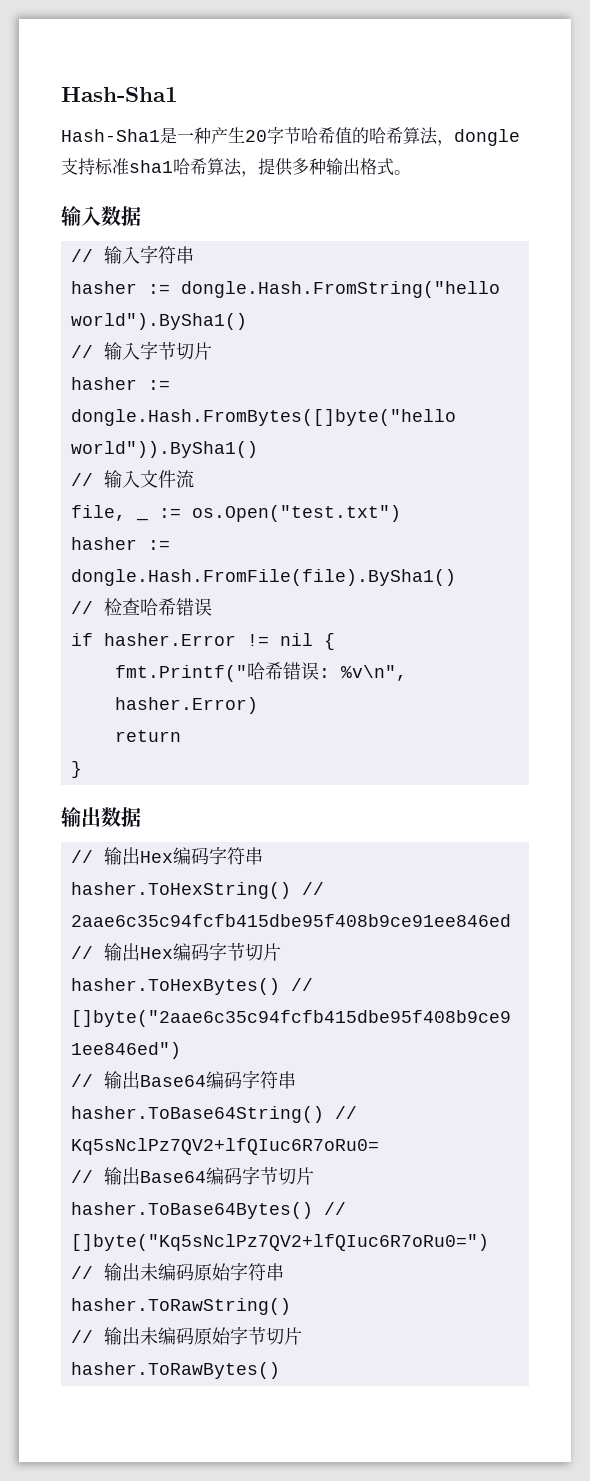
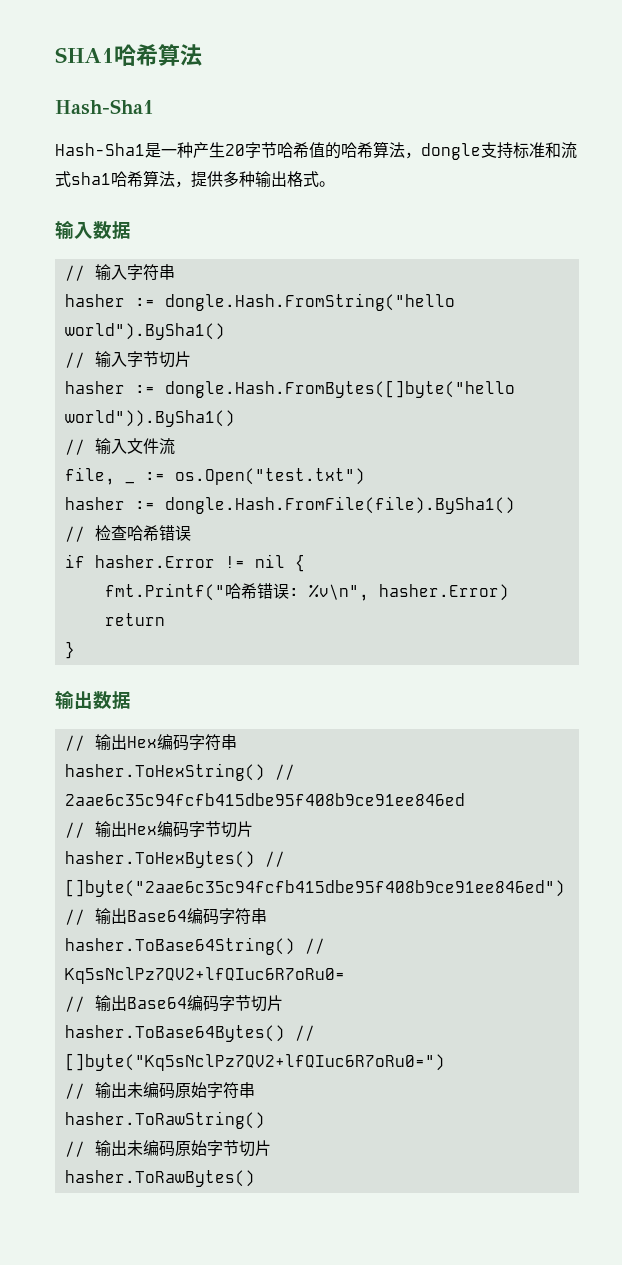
(61, 94) none -> [55,44,202,66] SHA1哈希算法 //
(129, 166) none -> [545,142,577,159] [55,171,71,187] 和流式

